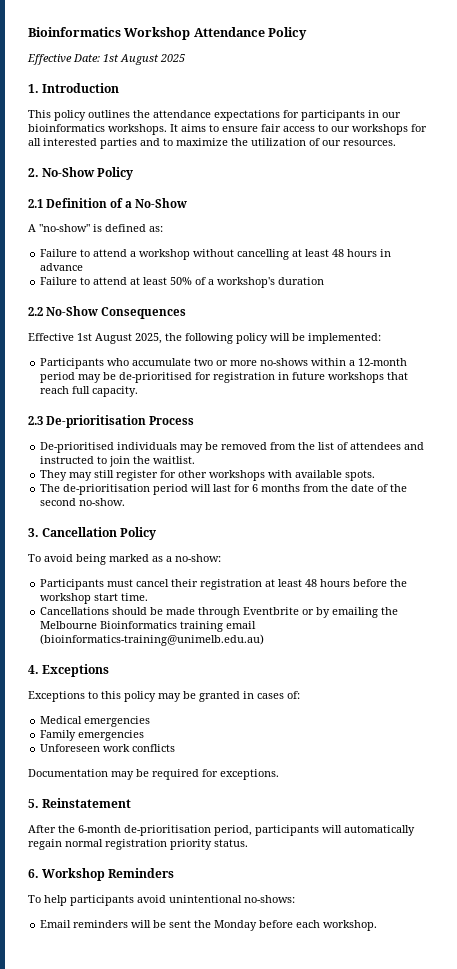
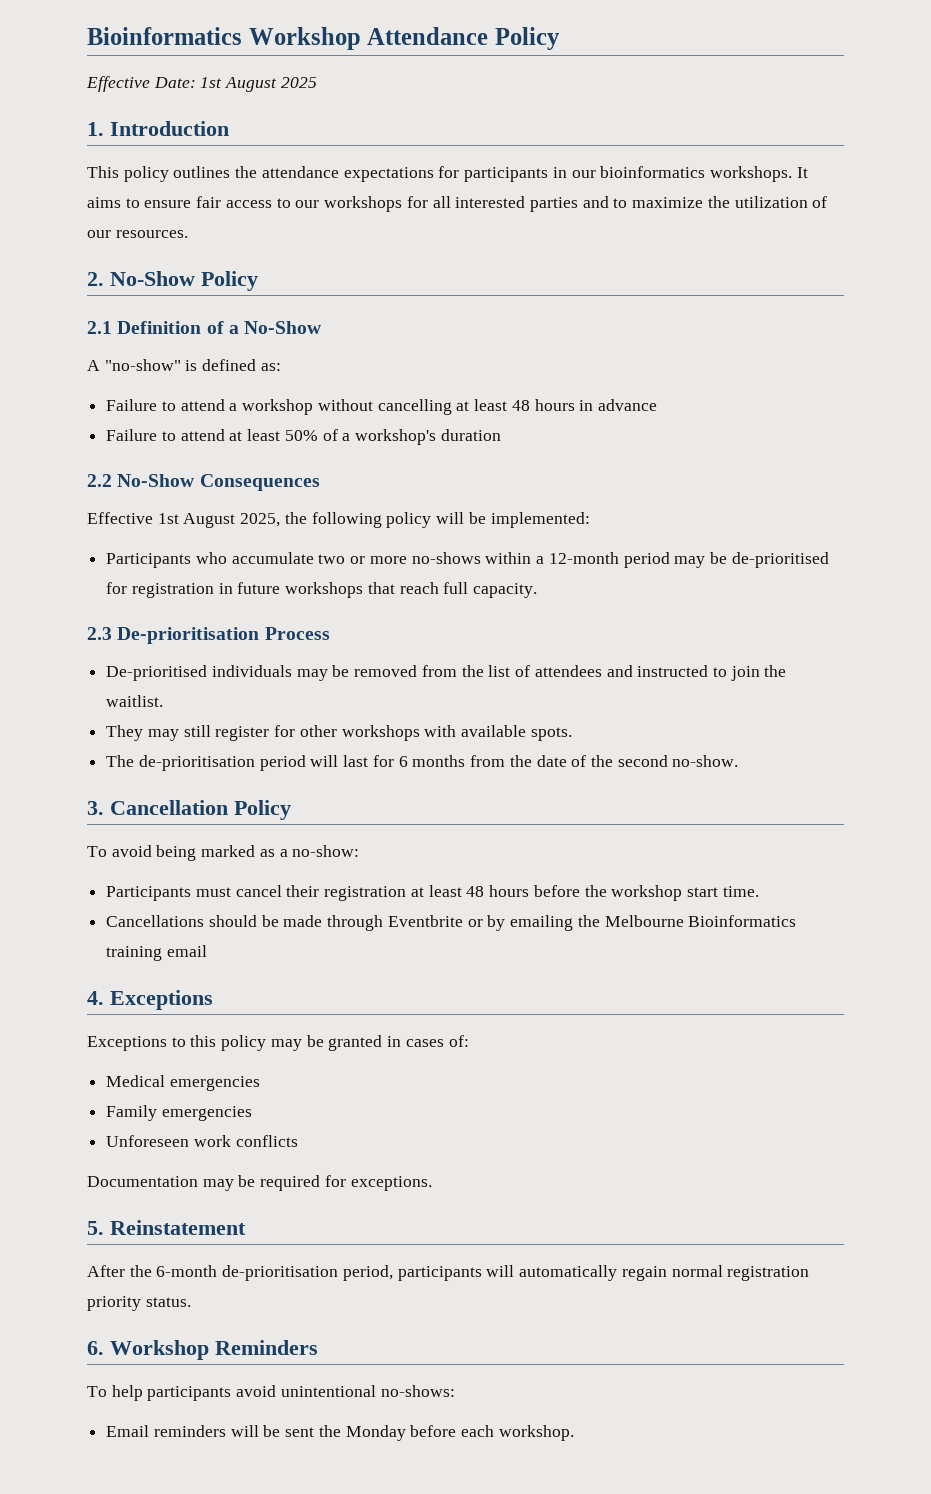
[40,634,265,646] (bioinformatics-training@unimelb.edu.au) -> (207, 951) none

